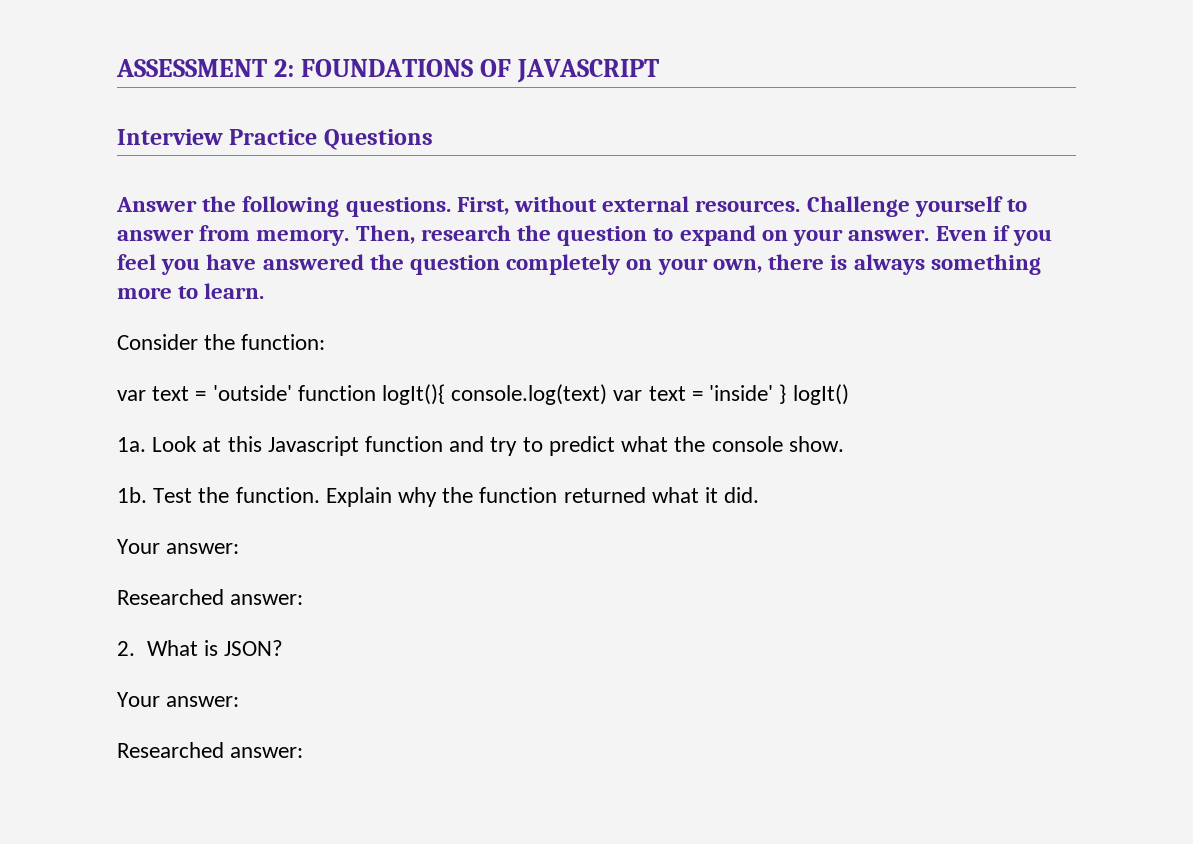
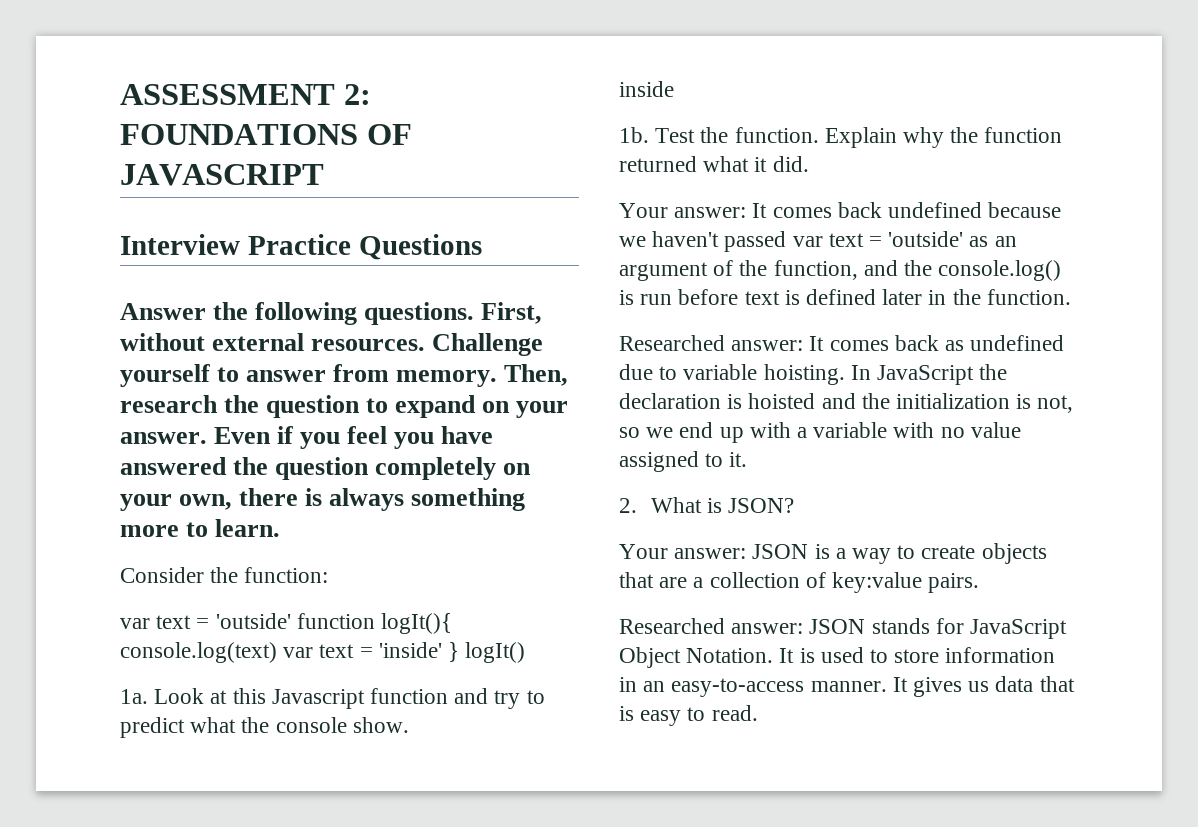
(844, 444) none -> [619,81,674,97] // inside
[117,589,304,605] // Researched answer: -> [752,202,1062,218] [619,231,1017,252] [619,260,1062,281] [619,289,1071,305] [619,335,1065,351] [619,364,1008,385] [619,393,1074,413] [619,422,1021,443] [619,451,748,472] It comes back undefined because we haven't passed var text = 'outside' as an argument of the function, and the console.log() is run before text is defined later in the function. // Researched answer: It comes back as undefined due to variable hoisting. In JavaScript the declaration is hoisted and the initialization is not, so we end up with a variable with no value assigned to it.
[117,742,304,758] // Researched answer: -> [752,543,1047,564] [619,572,980,593] [619,618,1068,639] [619,647,1056,668] [619,676,1075,697] [619,705,758,726] JSON is a way to create objects that are a collection of key:value pairs. // Researched answer: JSON stands for JavaScript Object Notation. It is used to store information in an easy-to-access manner. It gives us data that is easy to read.

